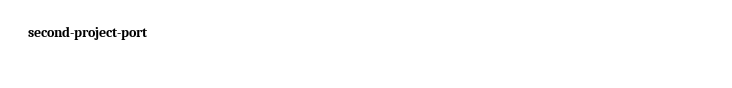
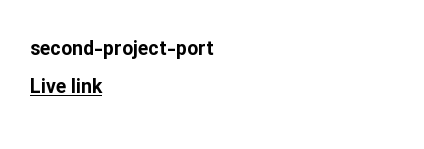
(148, 33) none -> [30,78,104,93] // Live link

